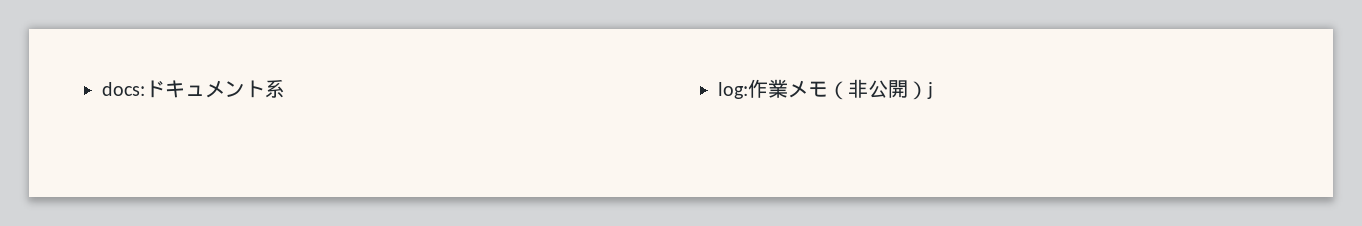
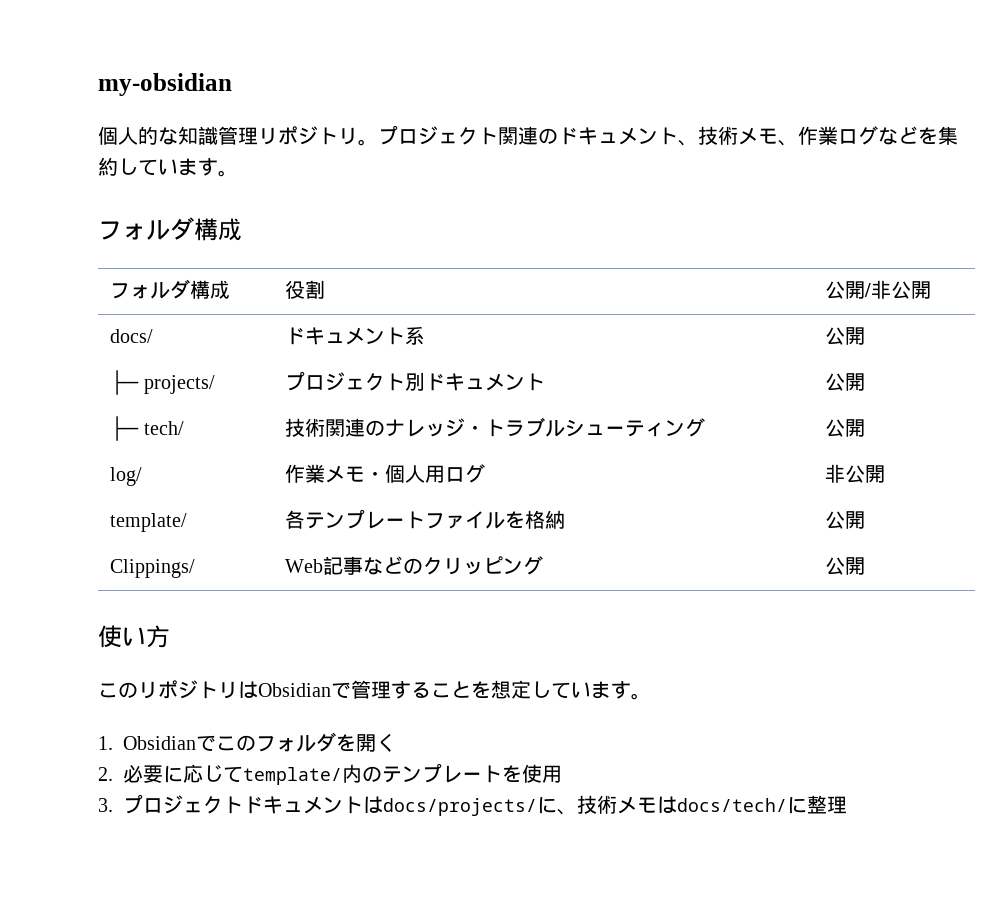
[102,79,285,98] [718,79,933,100] docs:ドキュメント系 // log:作業メモ（非公開）j -> [98,73,232,96] [98,125,958,146] [98,157,238,177] [98,217,242,241] [110,279,231,299] [285,280,326,299] [825,280,932,299] [110,329,154,343] [285,326,426,345] [825,327,866,345] [110,370,215,395] [285,371,546,391] [825,373,866,391] [110,416,184,441] [285,417,706,437] [825,419,866,437] [110,467,143,486] [285,464,486,483] [825,464,886,483] [110,513,188,532] [285,509,566,529] [825,511,866,529] [110,559,196,578] [285,556,544,575] [825,557,866,575] [98,625,170,648] [98,680,651,700] [98,732,397,752] [98,763,563,785] [98,794,848,816] my-obsidian // 個人的な知識管理リポジトリ。プロジェクト関連のドキュメント、技術メモ、作業ログなどを集約しています。 // フォルダ構成 // フォルダ構成 | 役割 | 公開/非公開 // docs/ | ドキュメント系 | 公開 // ├─ projects/ | プロジェクト別ドキュメント | 公開 // ├─ tech/ | 技術関連のナレッジ・トラブルシューティング | 公開 // log/ | 作業メモ・個人用ログ | 非公開 // template/ | 各テンプレートファイルを格納 | 公開 // Clippings/ | Web記事などのクリッピング | 公開 // 使い方 // このリポジトリはObsidianで管理することを想定しています。 // 1. Obsidianでこのフォルダを開く // 2.必要に応じてtemplate/内のテンプレートを使用 // 3.プロジェクトドキュメントはdocs/projects/に、技術メモはdocs/tech/に整理

